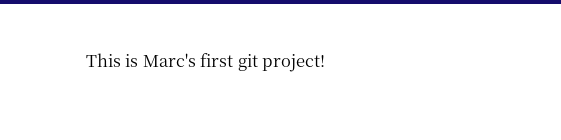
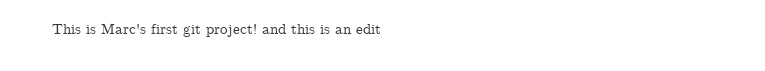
(326, 63) none -> [262,24,381,34] and this is an edit

